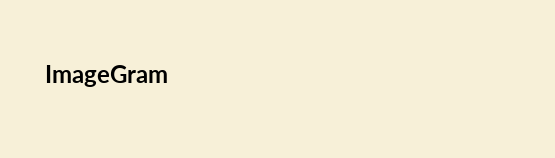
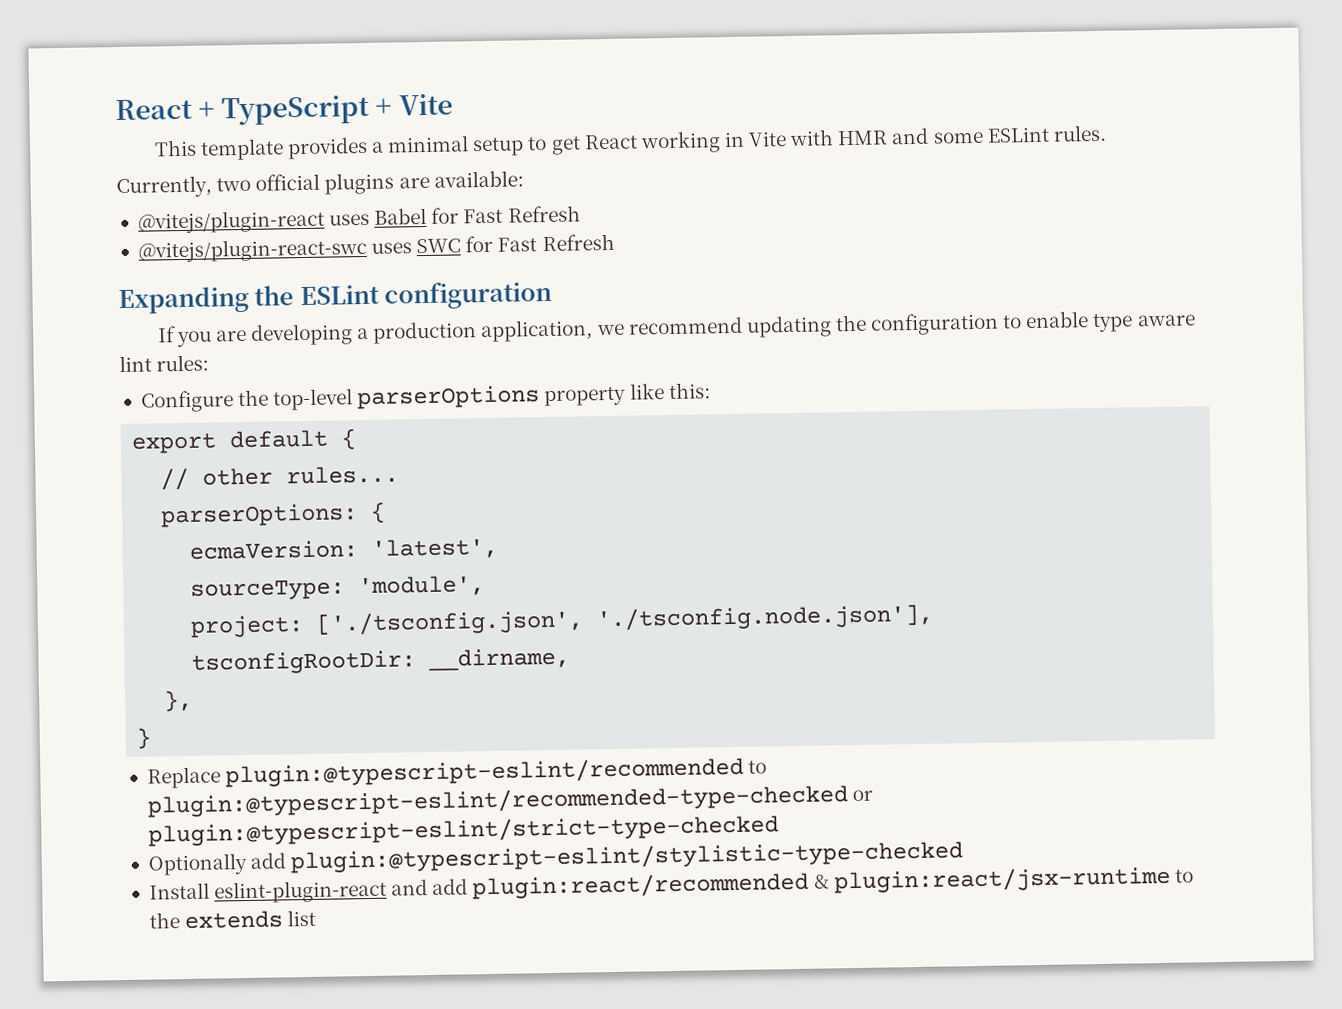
[45,65,168,87] ImageGram -> [115,93,453,126] [153,124,1107,161] [116,170,524,199] [137,205,581,234] [137,233,615,263] [118,279,553,315] [157,311,1196,348] [119,354,210,373] [140,382,711,413] [131,428,358,454] [160,465,400,491] [160,501,387,528] [189,537,499,560] [190,575,486,601] [190,603,935,638] [191,647,571,675] [163,689,194,712] [136,727,152,749] [146,756,768,789] [146,784,874,818] [147,814,779,847] [147,840,964,876] [148,865,1194,904] [148,909,317,930] React + TypeScript + Vite // This template provides a minimal setup to get React working in Vite with HMR and some ESLint rules. // Currently, two official plugins are available: // @vitejs/plugin-react uses Babel for Fast Refresh // @vitejs/plugin-react-swc uses SWC for Fast Refresh // Expanding the ESLint configuration // If you are developing a production application, we recommend updating the configuration to enable type aware lint rules: // Configure the top-level parserOptions property like this: // export default { // // other rules... // parserOptions: { // ecmaVersion: 'latest', // sourceType: 'module', // project: ['./tsconfig.json', './tsconfig.node.json'], // tsconfigRootDir: __dirname, // }, // } // Replace plugin:@typescript-eslint/recommended to plugin:@typescript-eslint/recommended-type-checked or plugin:@typescript-eslint/strict-type-checked // Optionally add plugin:@typescript-eslint/stylistic-type-checked // Install eslint-plugin-react and add plugin:react/recommended & plugin:react/jsx-runtime to the extends list

